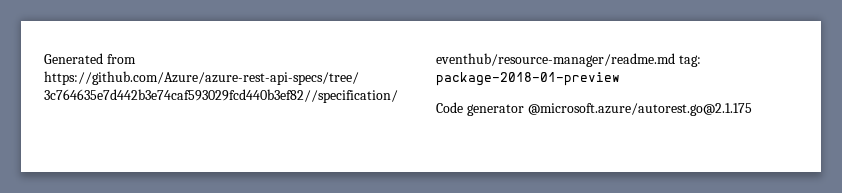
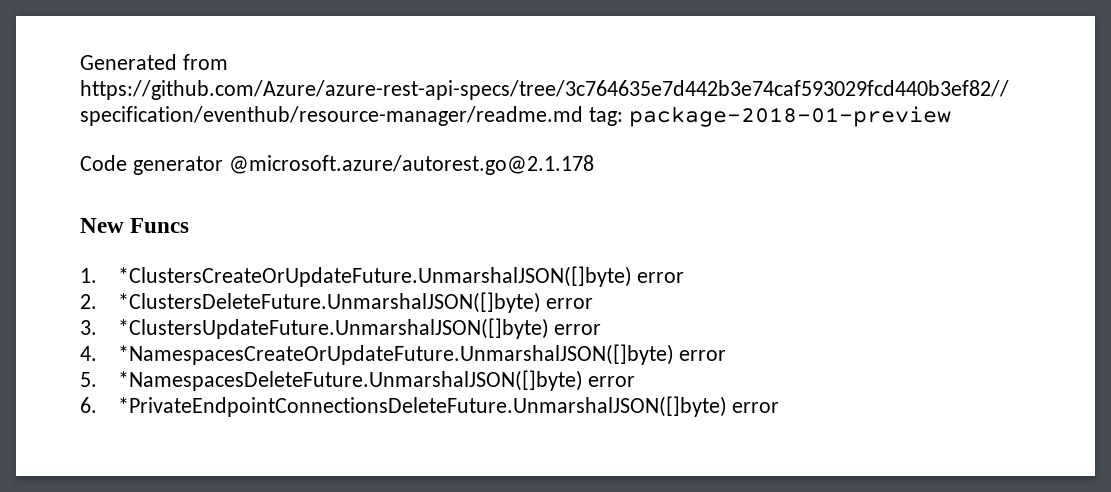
[527,103,752,116] @microsoft.azure/autorest.go@2.1.175 -> [228,155,594,175] [80,218,190,233] [80,266,685,287] [80,292,594,313] [80,318,602,339] [80,344,727,365] [80,370,636,391] [80,396,780,417] @microsoft.azure/autorest.go@2.1.178 // New Funcs // 1. *ClustersCreateOrUpdateFuture.UnmarshalJSON([]byte) error // 2. *ClustersDeleteFuture.UnmarshalJSON([]byte) error // 3. *ClustersUpdateFuture.UnmarshalJSON([]byte) error // 4. *NamespacesCreateOrUpdateFuture.UnmarshalJSON([]byte) error // 5. *NamespacesDeleteFuture.UnmarshalJSON([]byte) error // 6. *PrivateEndpointConnectionsDeleteFuture.UnmarshalJSON([]byte) error

